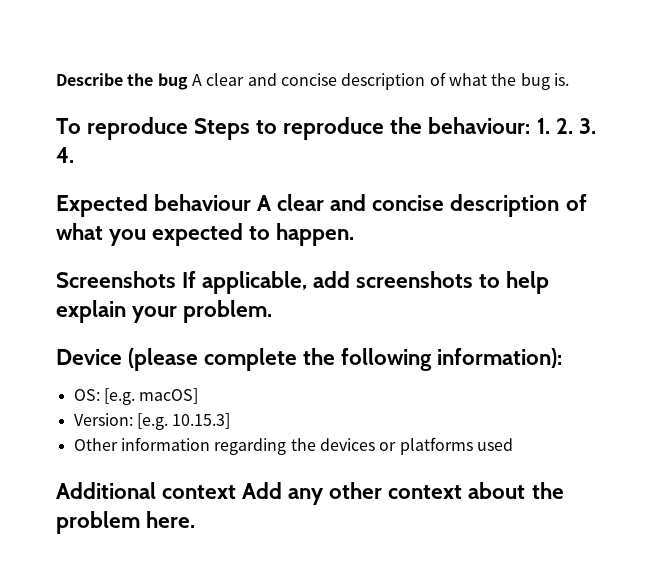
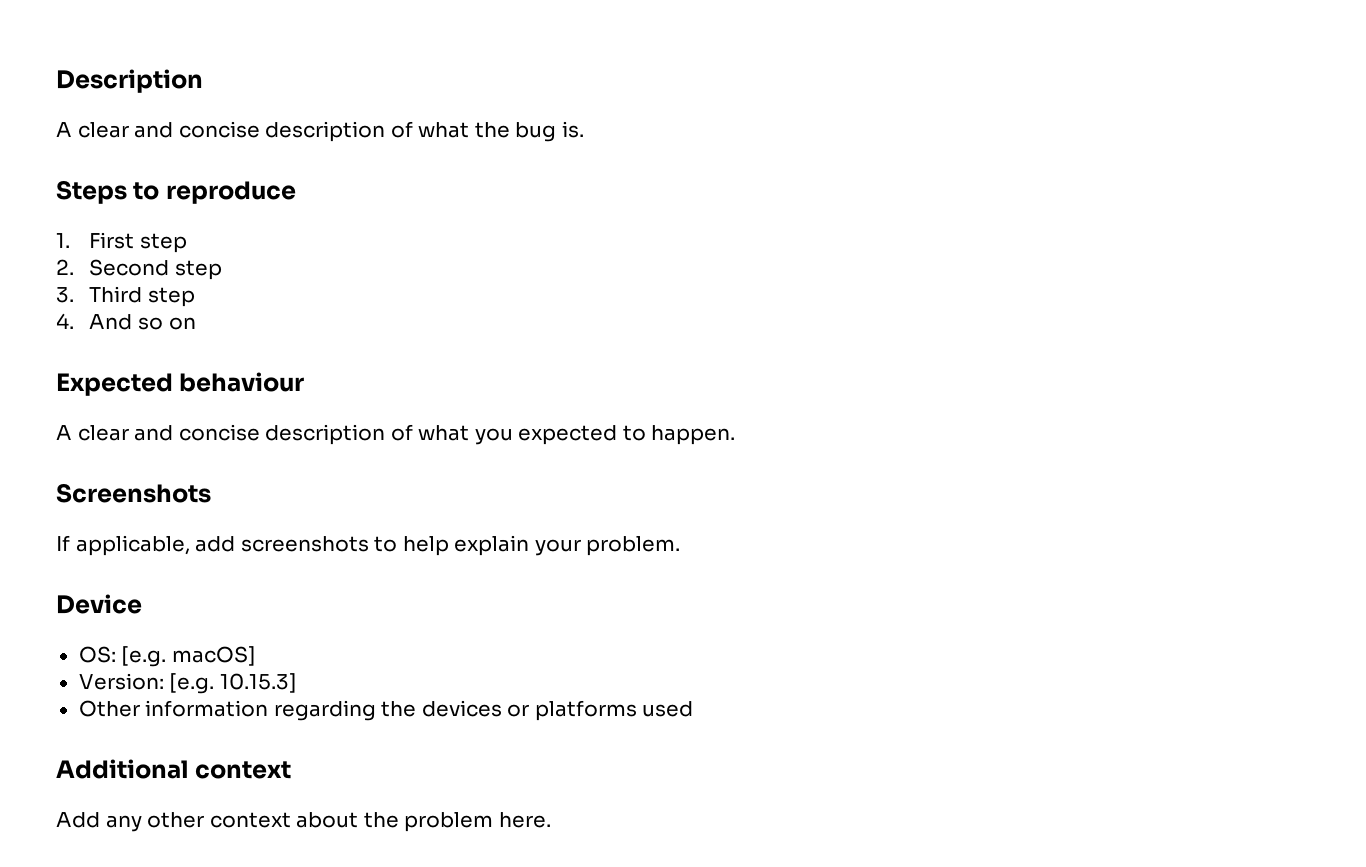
[56,73,188,90] Describe the bug -> [56,69,203,93] Description //
[56,117,189,140] To reproduce -> (584, 129) none
[390,117,596,134] [56,147,74,163] the behaviour: 1. 2. 3. 4. -> [56,232,188,253] [56,259,223,280] [56,286,196,307] [56,313,196,330] // 1. First step // 2. Second step // 3. Third step // 4. And so on
(252, 202) none -> (305, 382) //
(176, 279) none -> (211, 493) //
[128,348,563,371] (please complete the following information): -> (142, 604) none
(237, 492) none -> (292, 770) //

